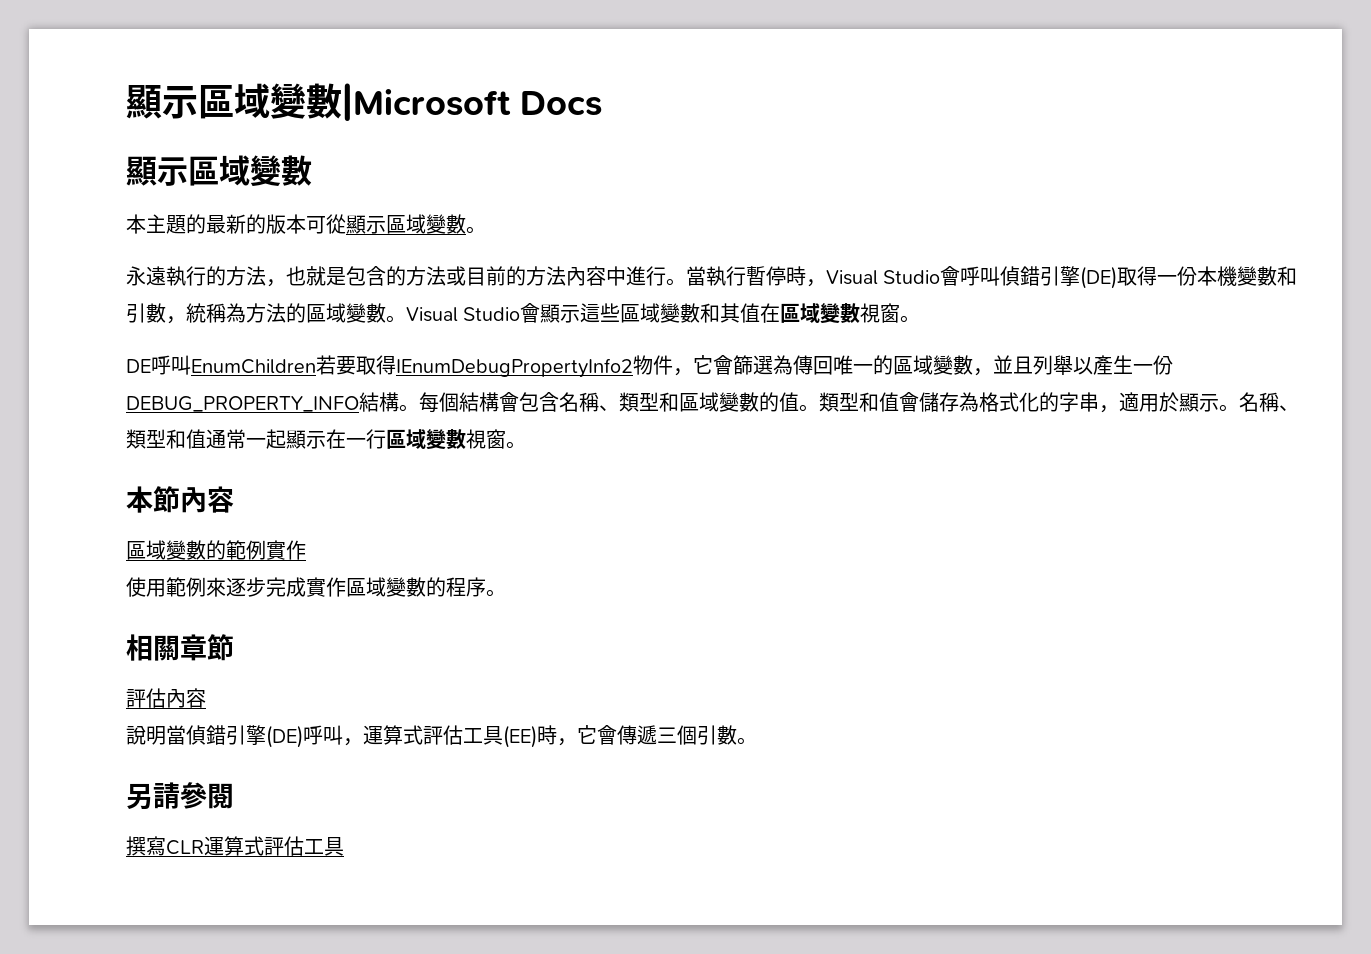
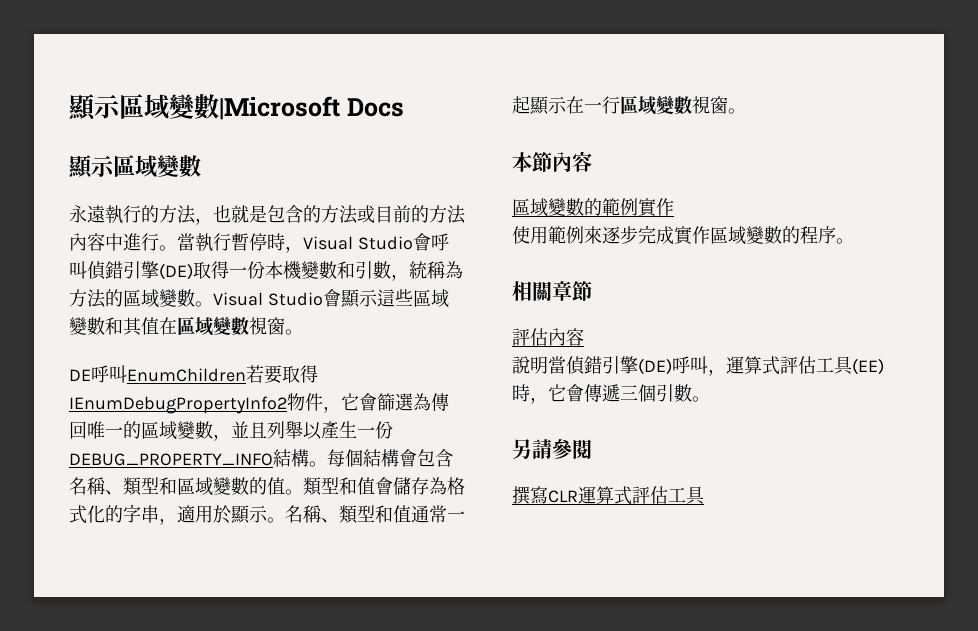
[126,214,486,234] // 本主題的最新的版本可從顯示區域變數。 -> (201, 166) none

